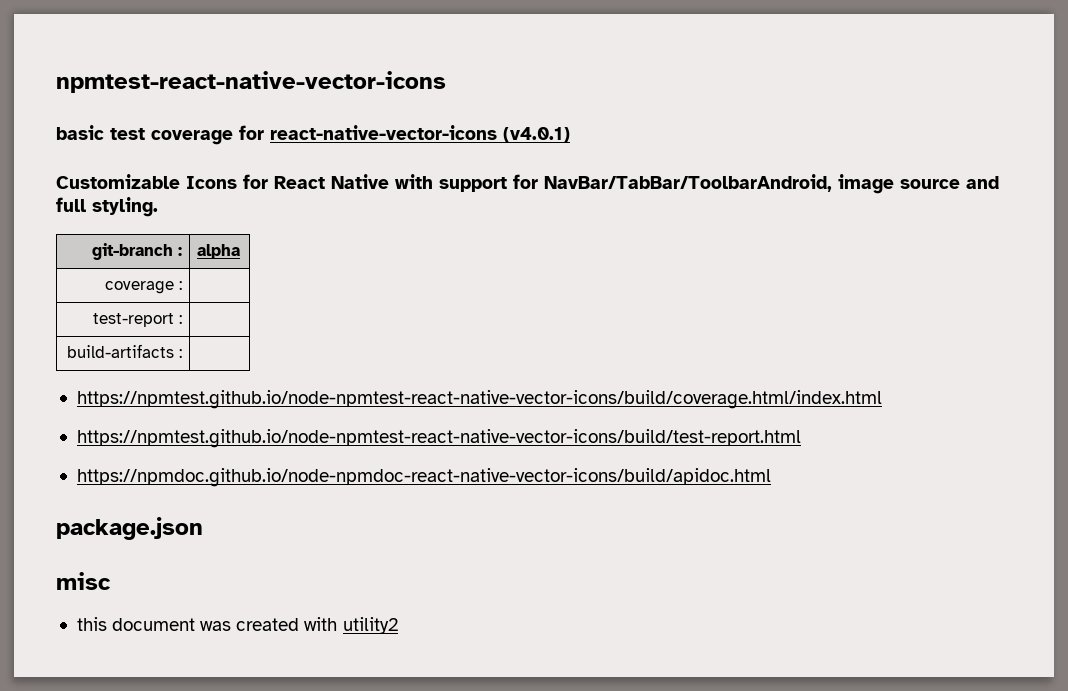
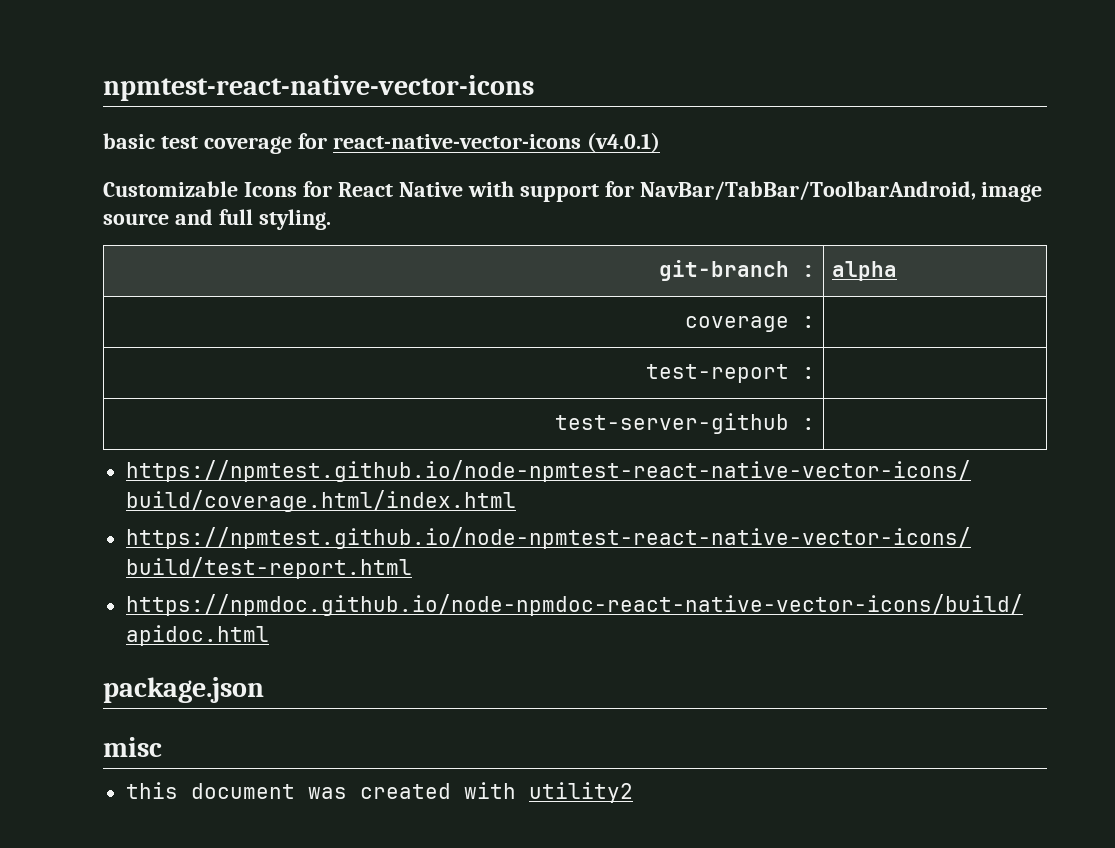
[66,344,174,358] build-artifacts -> [554,413,789,434] test-server-github

